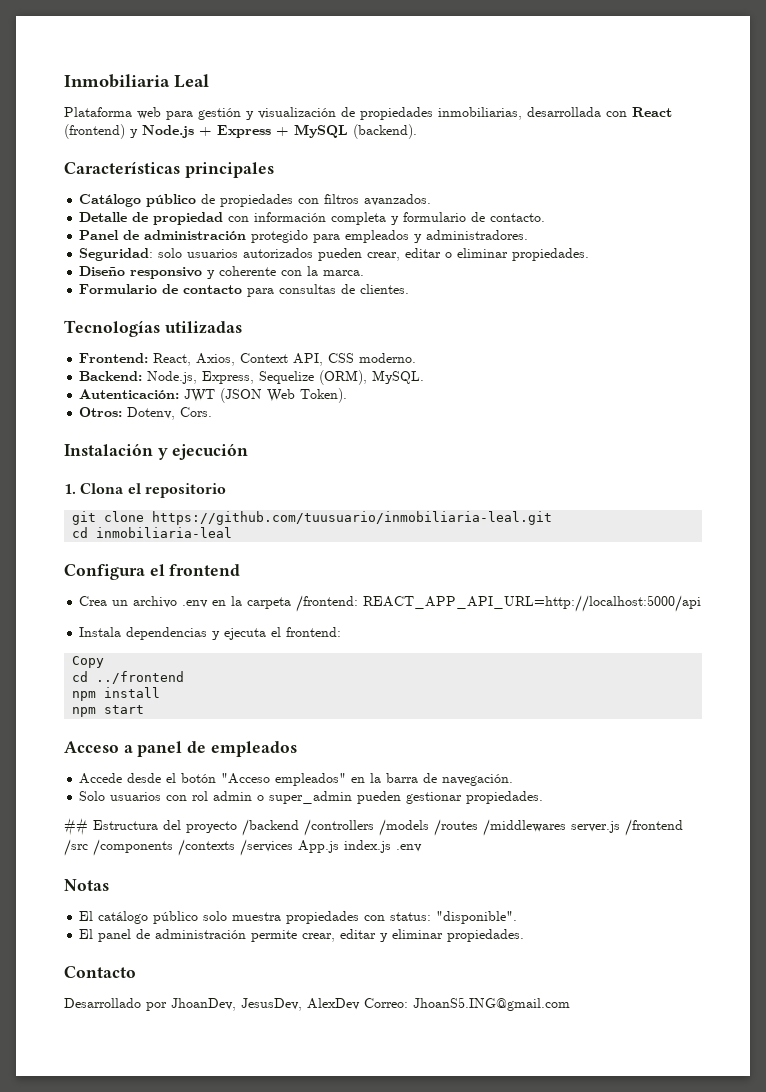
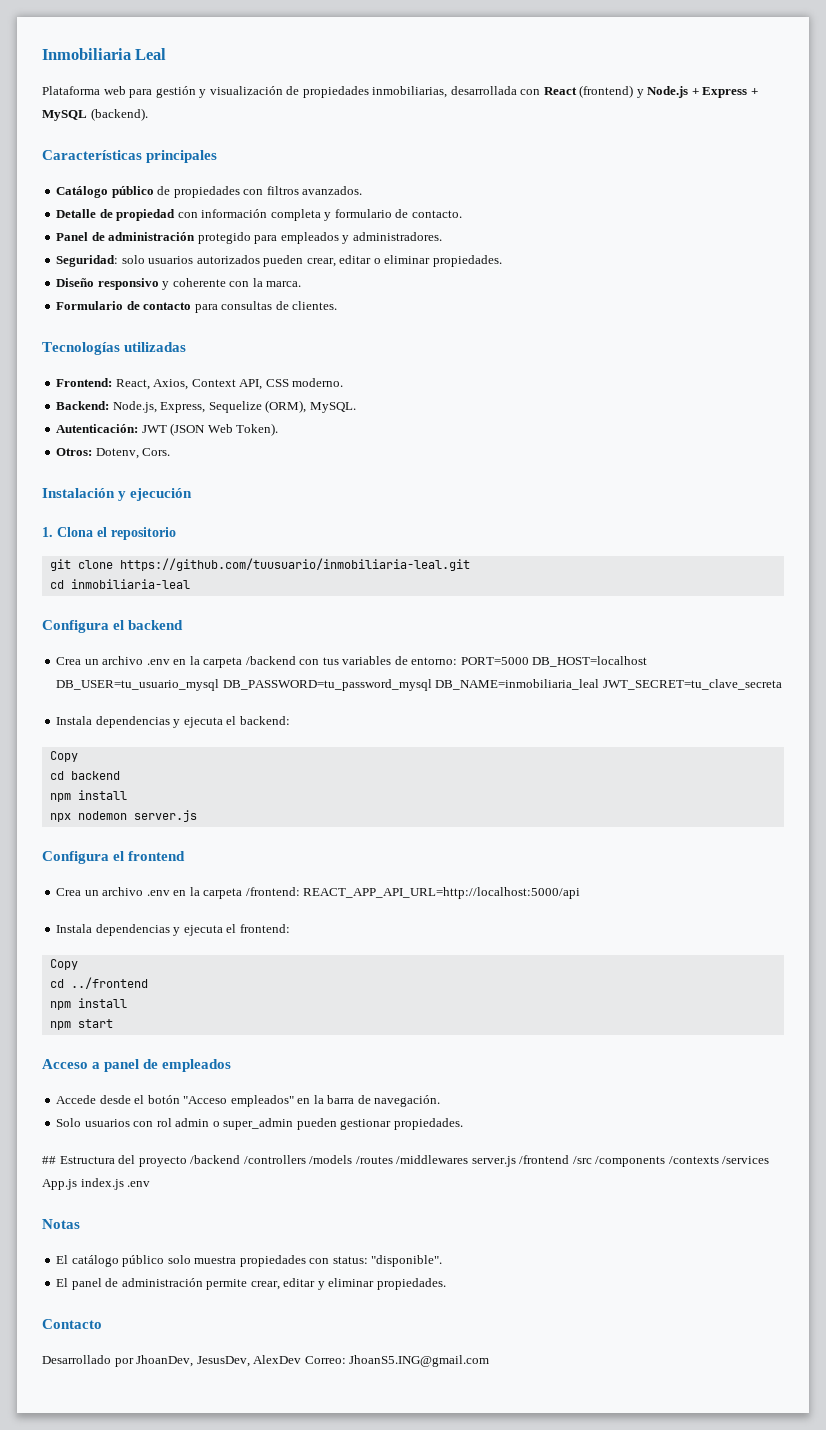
(233, 532) none -> [42,620,184,633] [56,656,648,668] [56,679,782,691] [56,716,290,728] [49,751,78,762] [49,771,120,780] [49,790,127,802] [49,810,197,822] // Configura el backend // Crea un archivo .env en la carpeta /backend con tus variables de entorno: PORT=5000 DB_HOST=localhost DB_USER=tu_usuario_mysql DB_PASSWORD=tu_password_mysql DB_NAME=inmobiliaria_leal JWT_SECRET=tu_clave_secreta // Instala dependencias y ejecuta el backend: // Copy // cd backend // npm install // npx nodemon server.js

